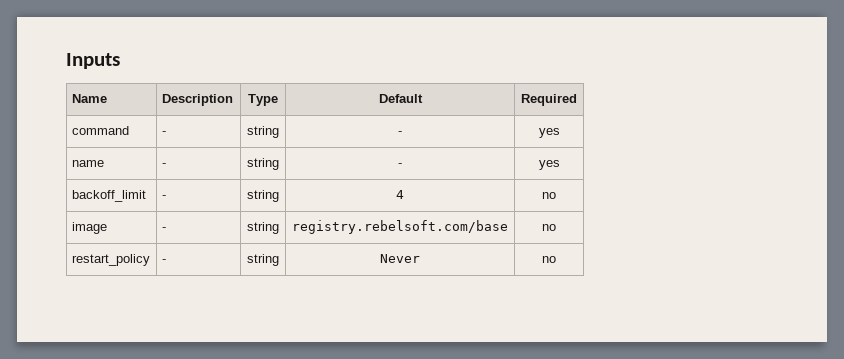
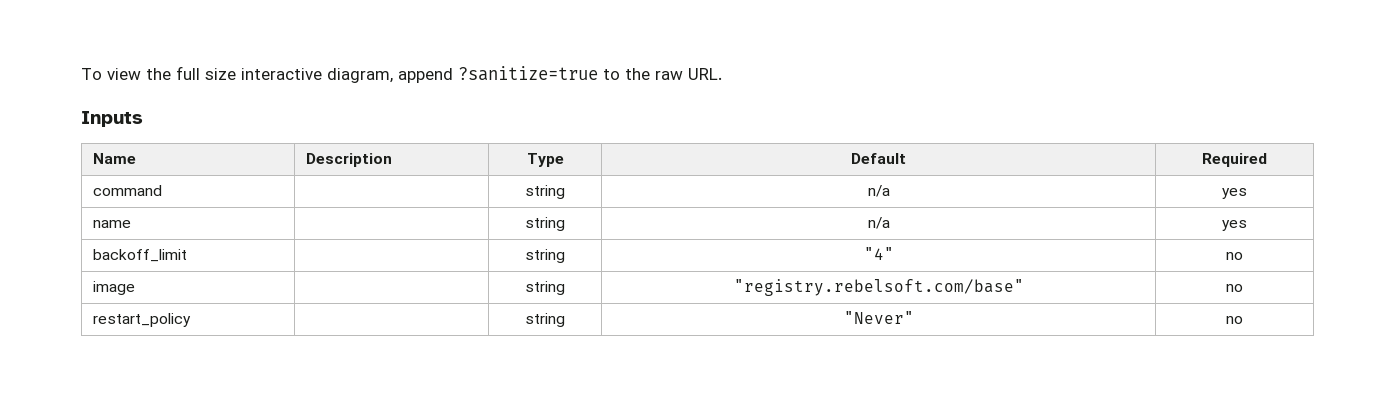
(66, 61) none -> [81,66,722,83] To view the full size interactive diagram, append ?sanitize=true to the raw URL. //
[161,131,166,135] [247,126,279,138] [397,131,402,135] - | string | - -> [525,185,565,199] [867,185,890,197] | string | n/a
[161,163,166,167] [247,158,279,170] [397,163,402,167] - | string | - -> [525,217,565,231] [867,217,890,229] | string | n/a
[161,195,166,199] [247,190,279,202] [395,190,404,199] - | string | 4 -> [525,249,565,263] [863,247,894,260] | string | "4"
[161,227,166,231] [247,222,279,234] [292,220,508,234] - | string | registry.rebelsoft.com/base -> [525,281,565,295] [733,279,1024,296] | string | "registry.rebelsoft.com/base"
[161,259,166,263] [247,254,279,266] [379,254,420,263] - | string | Never -> [525,313,565,327] [843,311,914,324] | string | "Never"

